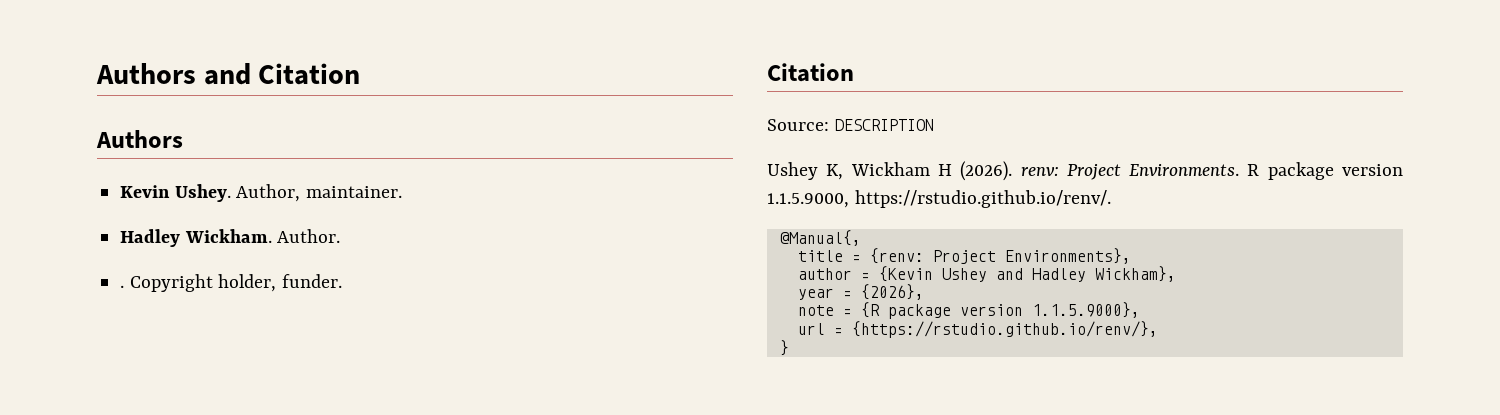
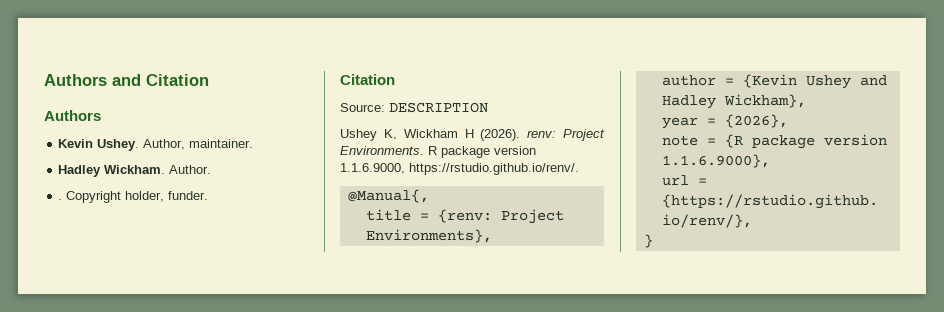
[767,193,849,208] 1.1.5.9000, -> [340,163,405,174] 1.1.6.9000,
[1031,302,1140,318] 1.1.5.9000}, -> [661,154,770,168] 1.1.6.9000},

